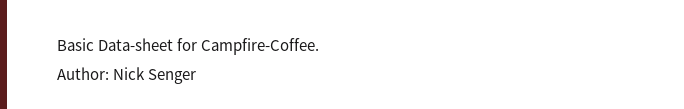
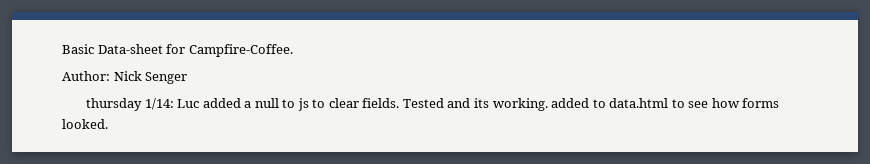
(197, 76) none -> [86,98,780,111] [62,119,108,129] // thursday 1/14: Luc added a null to js to clear fields. Tested and its working. added to data.html to see how forms looked.

